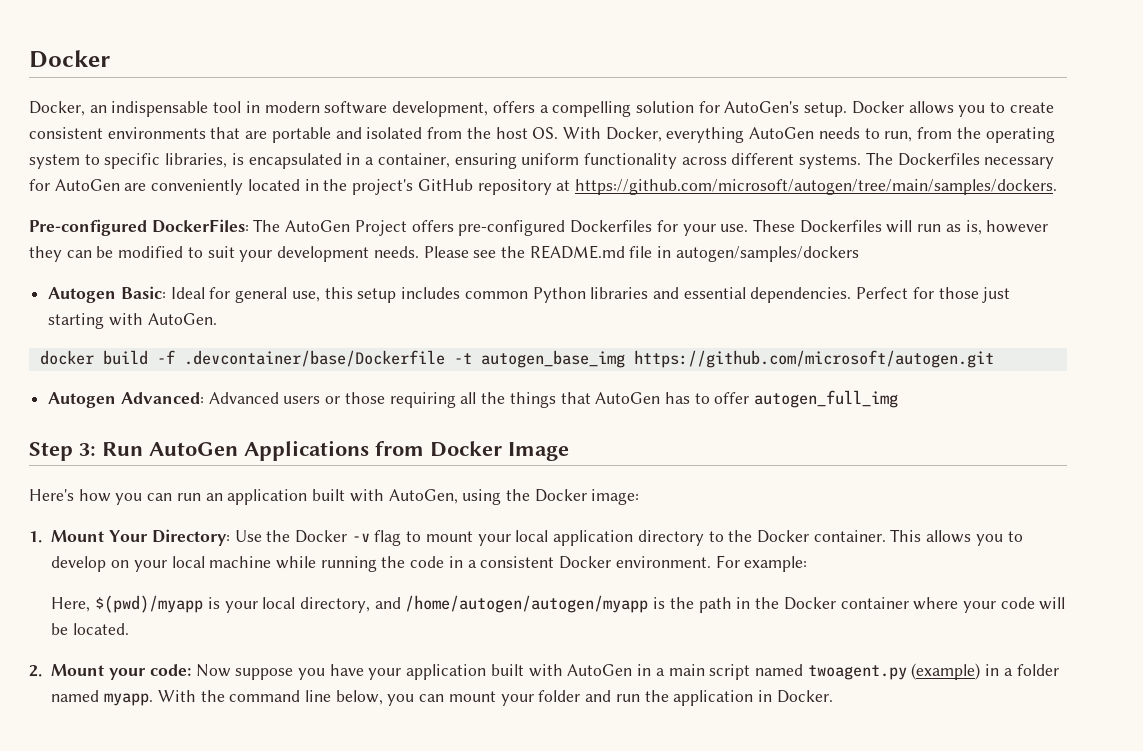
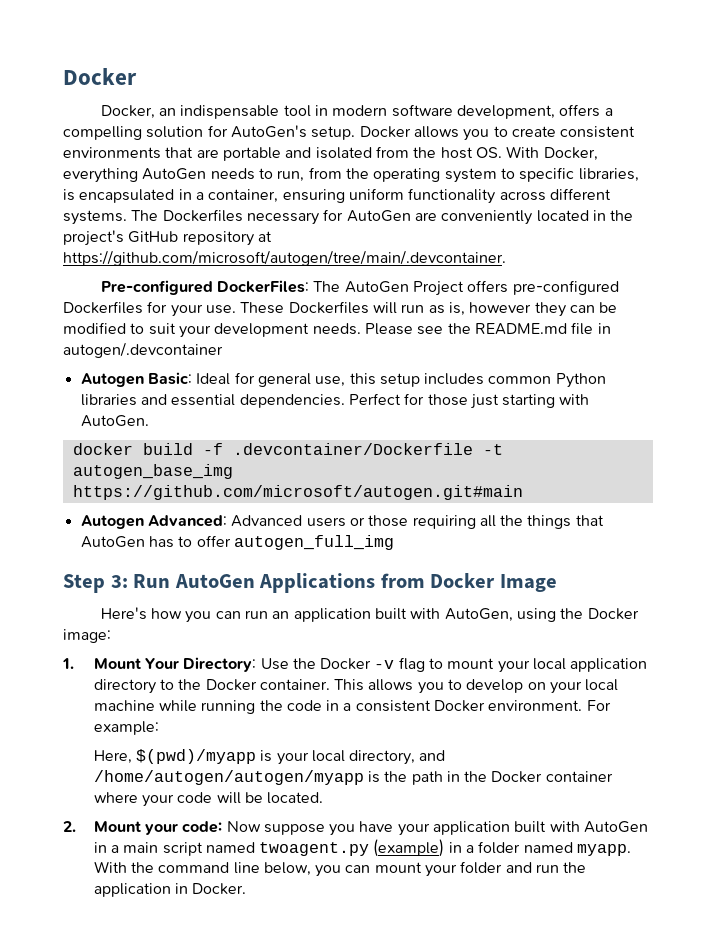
[574,179,1057,195] https://github.com/microsoft/autogen/tree/main/samples/dockers. -> [63,250,506,266] https://github.com/microsoft/autogen/tree/main/.devcontainer.
[675,246,859,262] autogen/samples/dockers -> [63,342,223,358] autogen/.devcontainer
[183,350,445,367] .devcontainer/base/Dockerfile -> [232,443,473,455] .devcontainer/Dockerfile
[633,350,994,368] https://github.com/microsoft/autogen.git -> [72,485,523,500] https://github.com/microsoft/autogen.git#main

